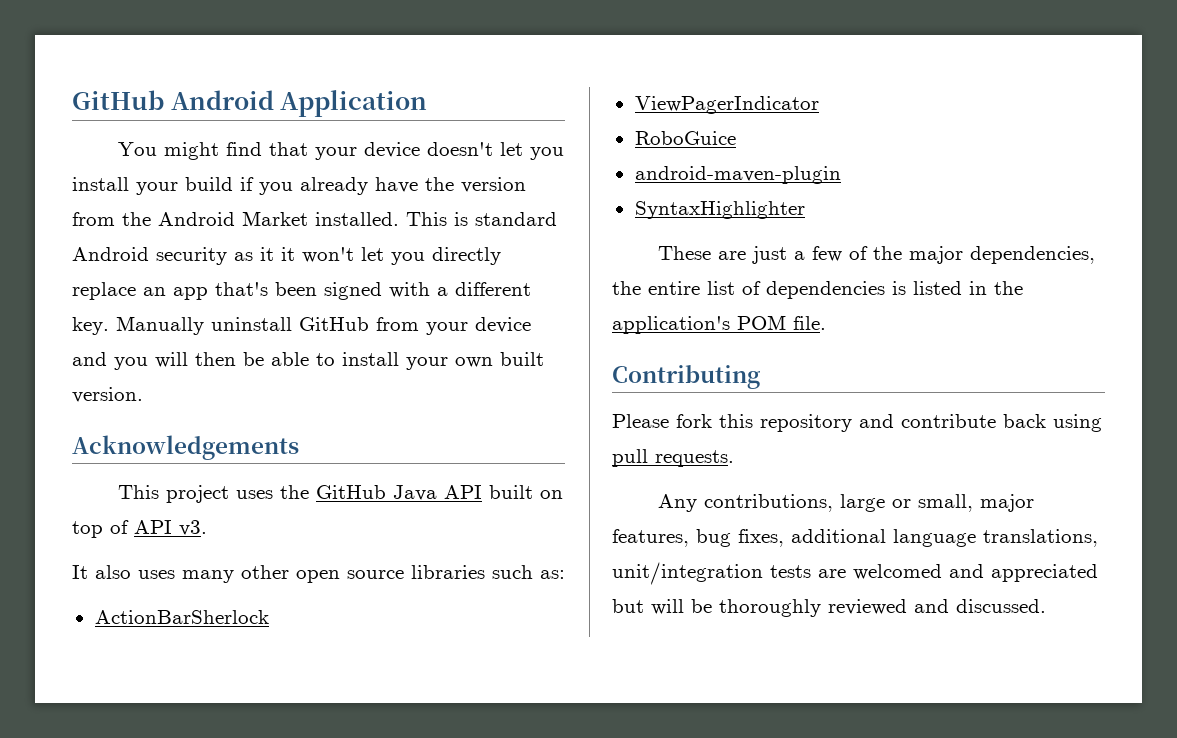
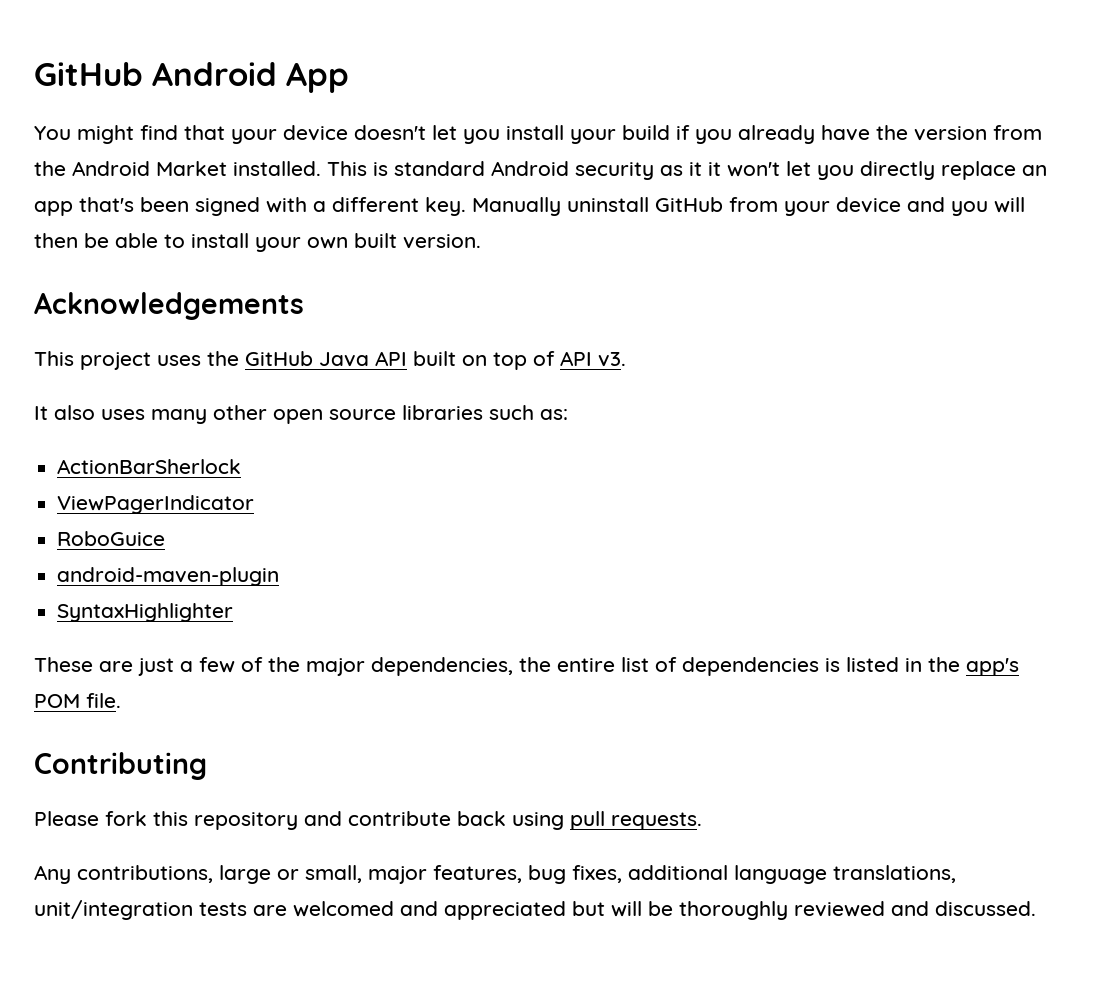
[280,90,428,117] Application -> [286,62,349,93] App
[612,316,730,334] application's -> [966,658,1019,676] app's

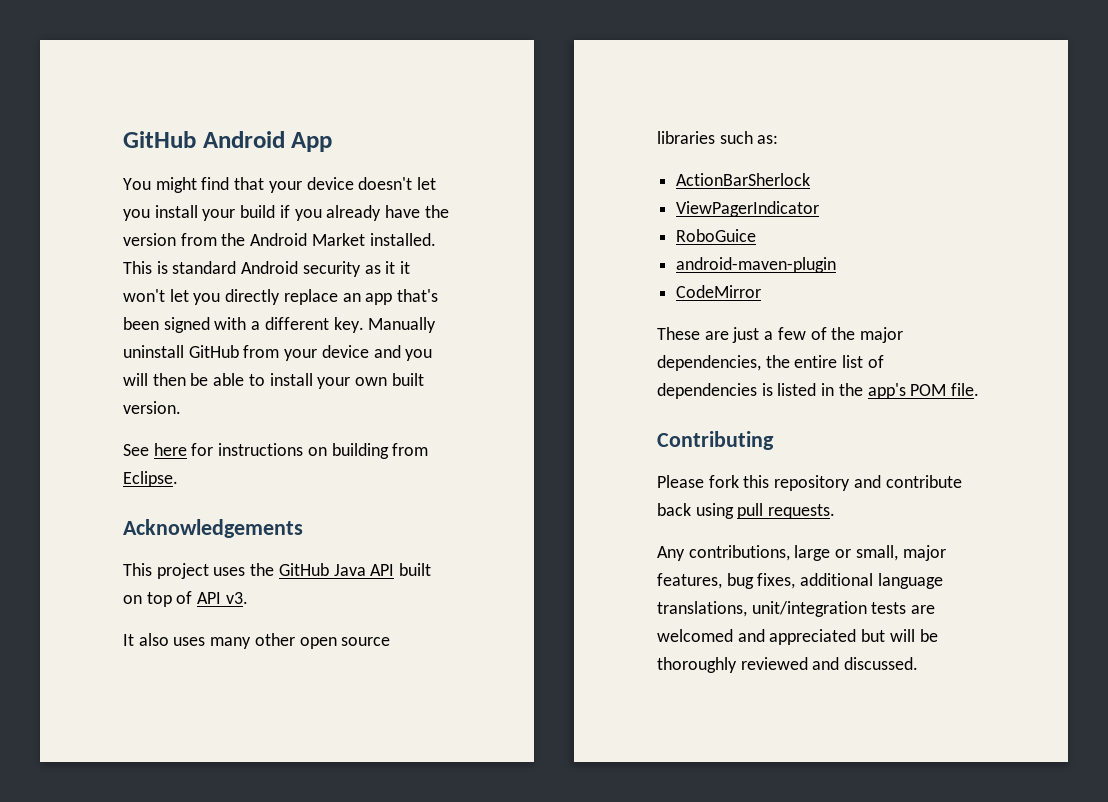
(481, 241) none -> [123,443,429,459] [123,471,178,487] // See here for instructions on building from Eclipse.
[57,603,234,622] SyntaxHighlighter -> [676,285,762,298] CodeMirror

